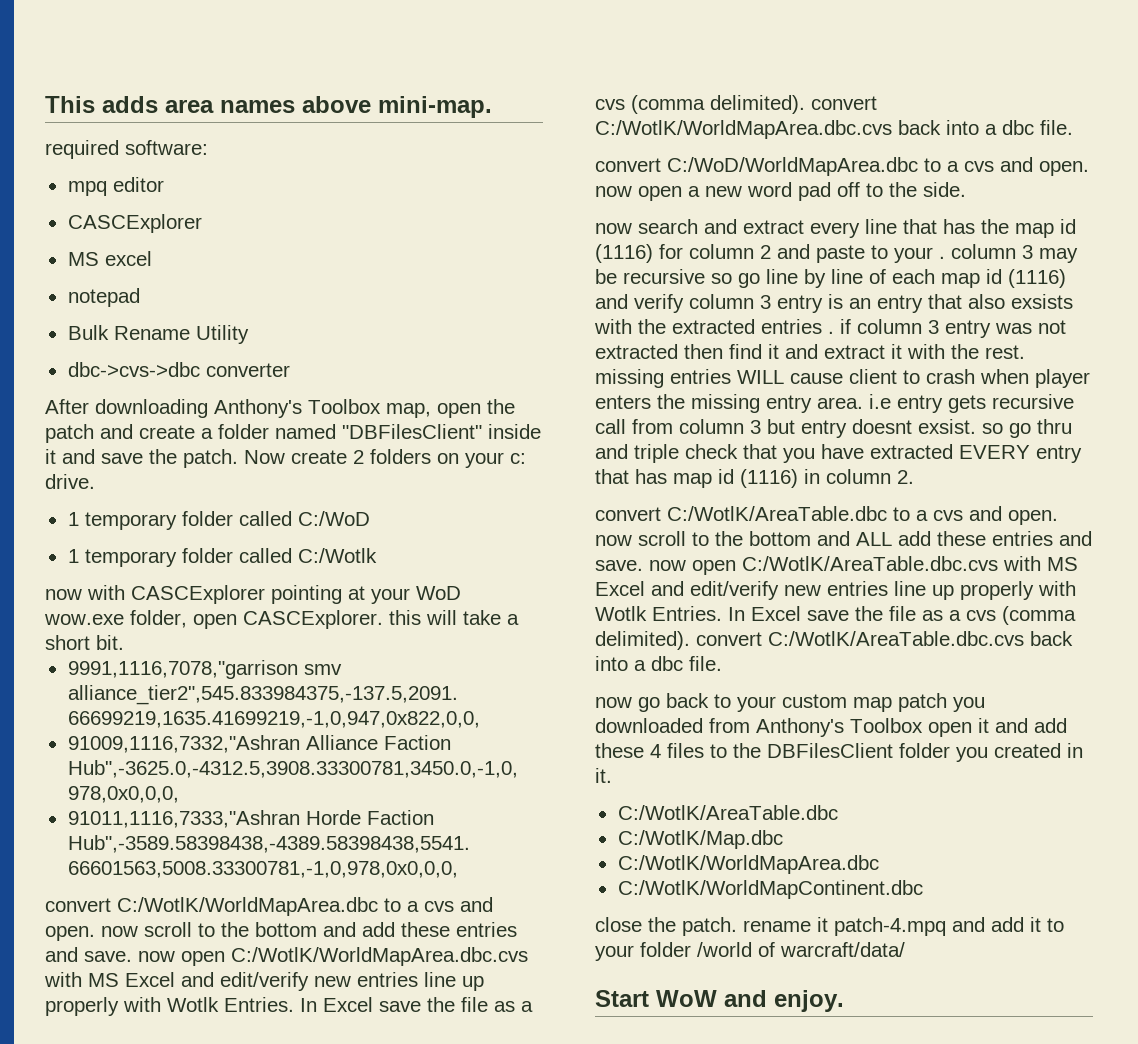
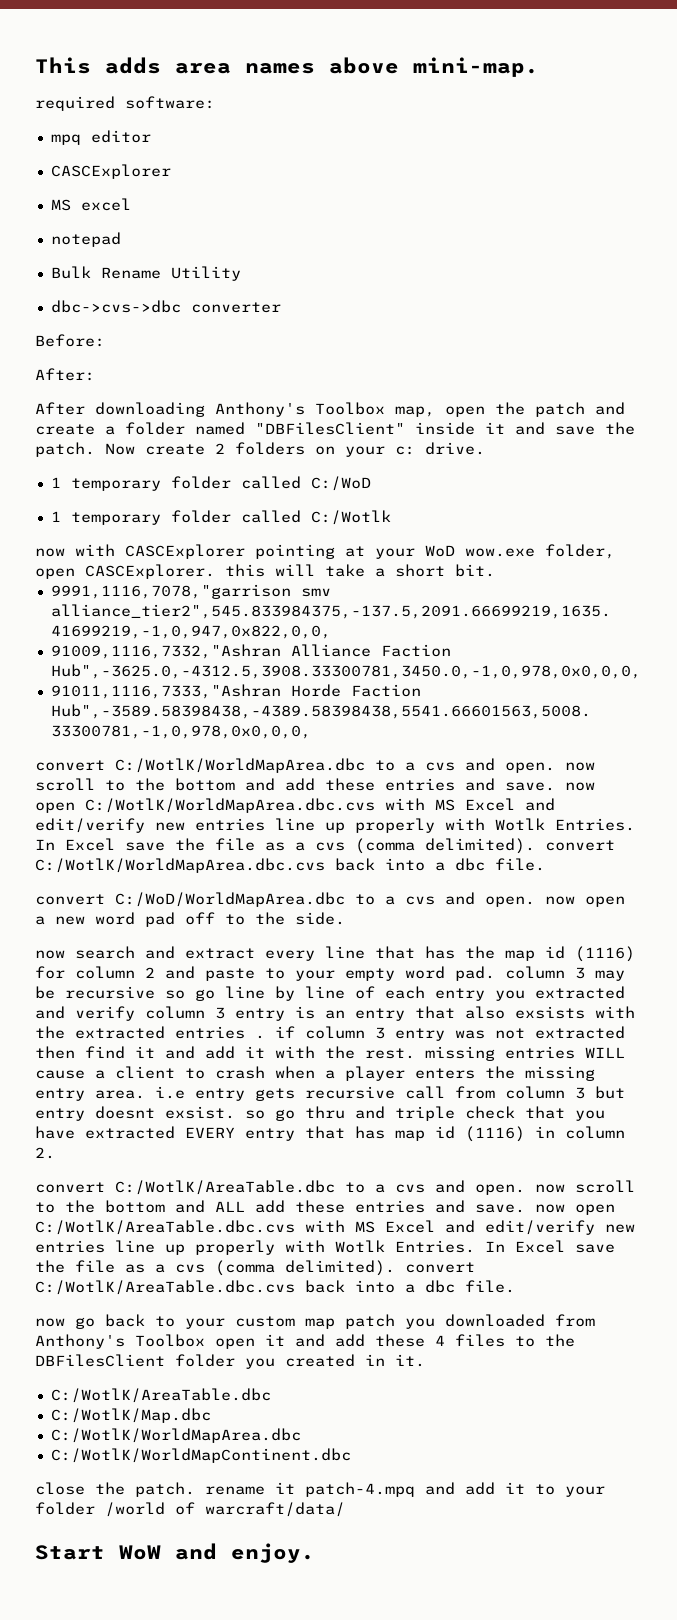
(290, 370) none -> [35,334,105,347] [35,368,95,381] // Before: // After:
[939,256,945,259] . -> [345,966,495,981] empty word pad.
[941,269,1066,288] map id (1116) -> [435,986,625,1001] entry you extracted
[824,345,885,359] extract -> [205,1046,235,1059] add
(843, 378) none -> [95,1070,105,1079] a
(1029, 376) none -> [325,1070,335,1079] a

